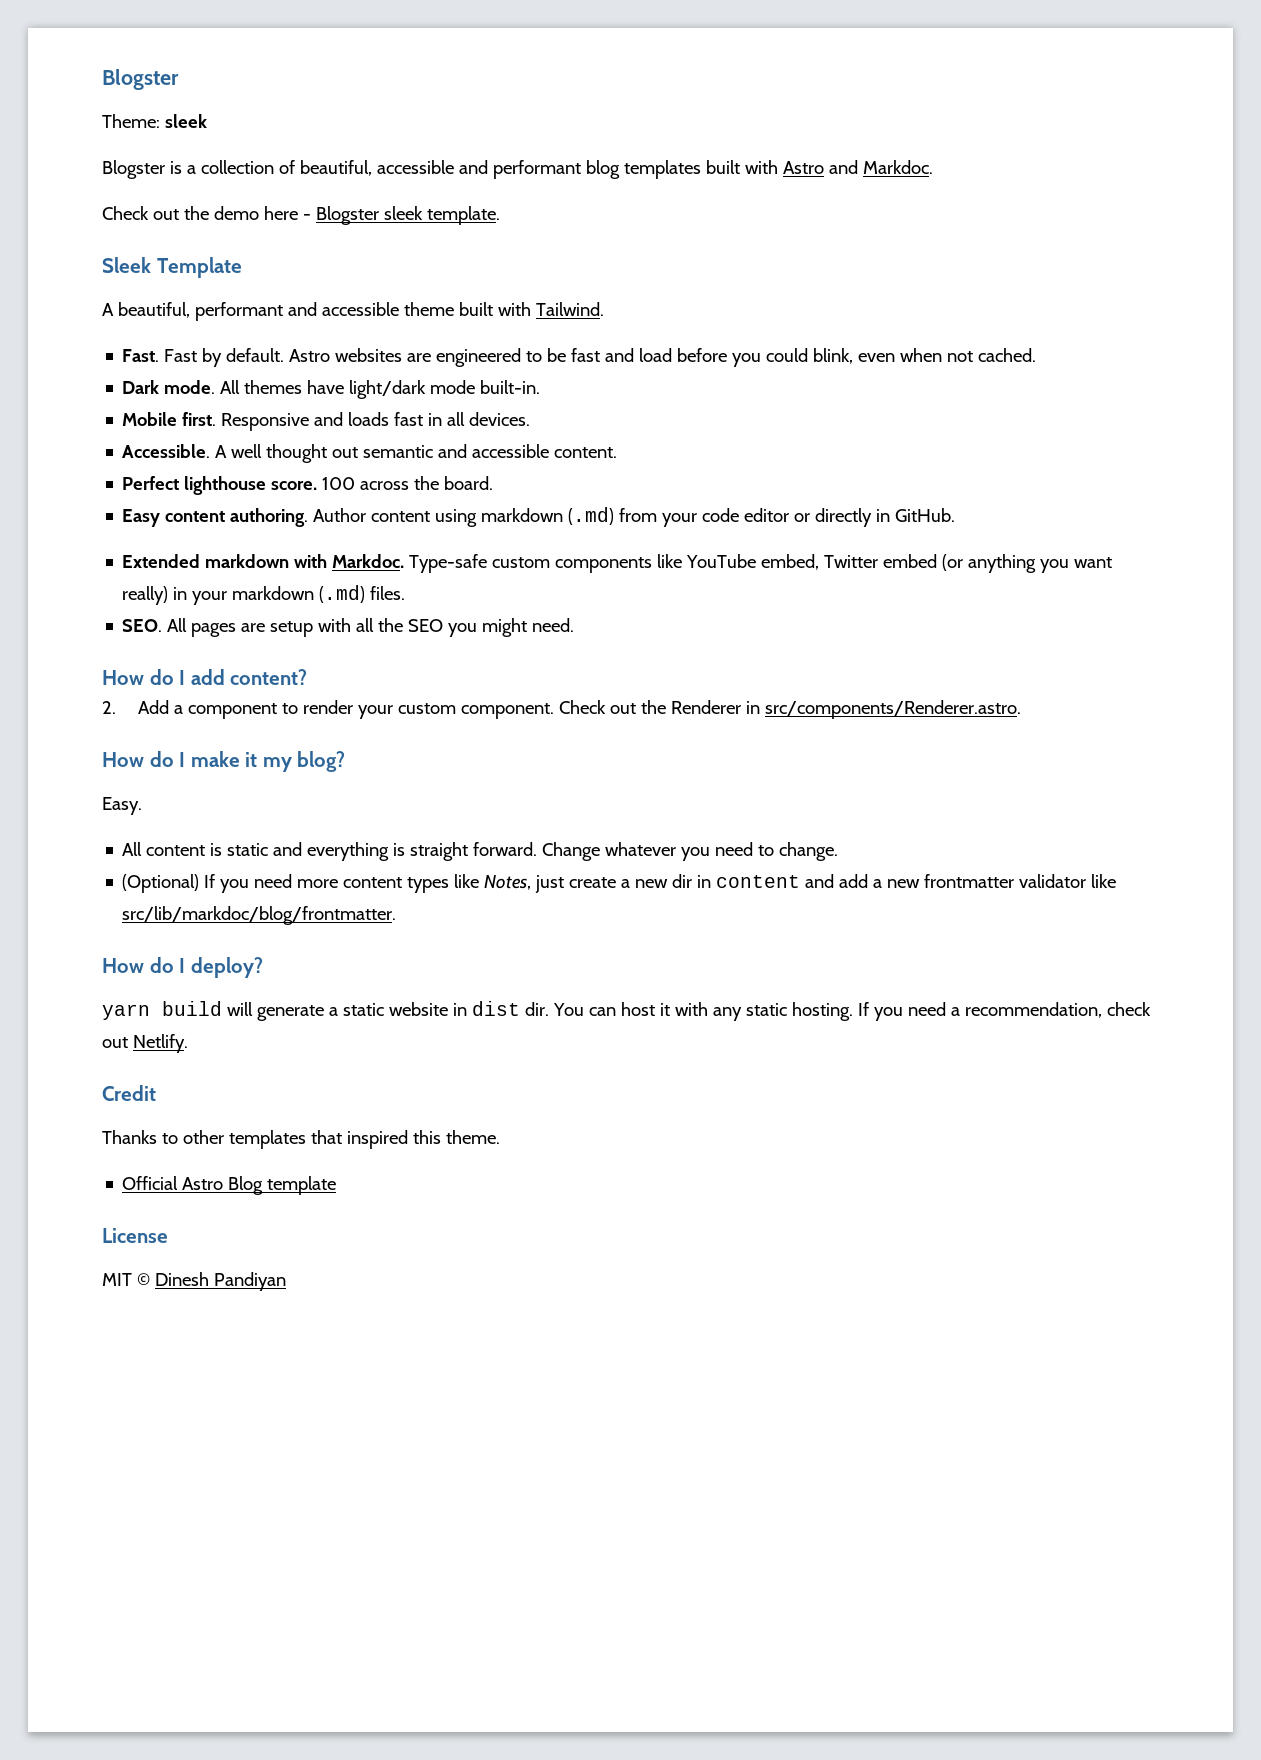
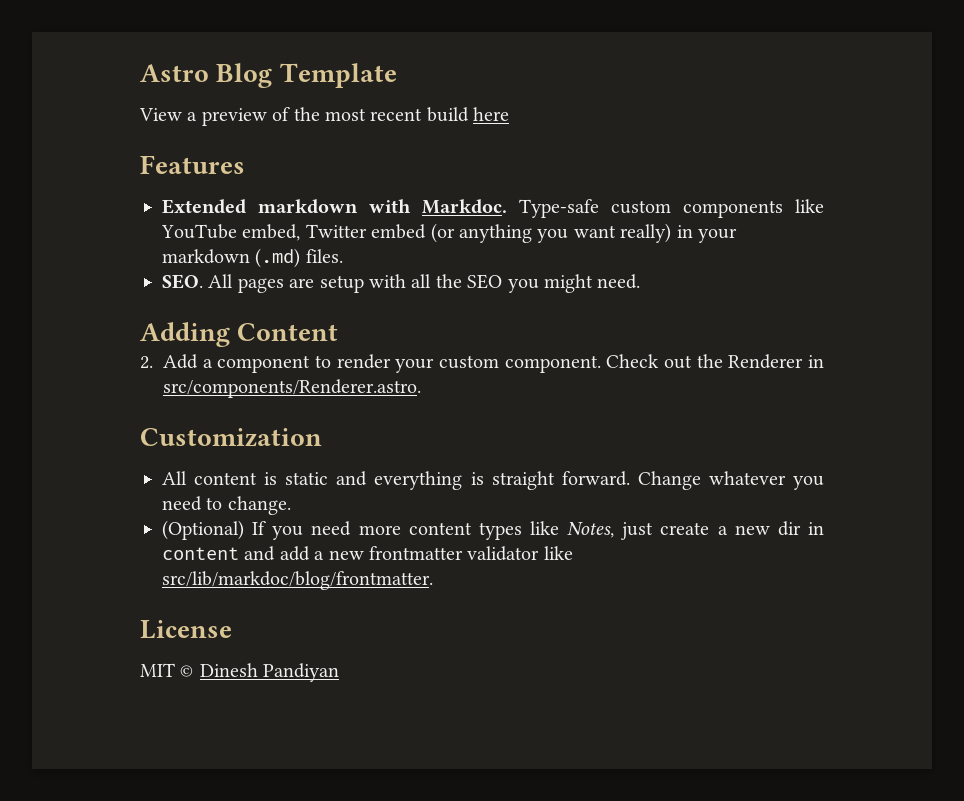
[102,69,179,90] [102,114,207,128] [102,160,933,179] [102,206,500,225] [102,257,242,278] [102,302,604,321] [122,348,1037,367] [122,380,541,399] [122,412,531,431] [122,444,618,463] [122,476,494,495] [122,507,956,527] Blogster // Theme: sleek // Blogster is a collection of beautiful, accessible and performant blog templates built with Astro and Markdoc. // Check out the demo here - Blogster sleek template. // Sleek Template // A beautiful, performant and accessible theme built with Tailwind. // Fast. Fast by default. Astro websites are engineered to be fast and load before you could blink, even when not cached. // Dark mode. All themes have light/dark mode built-in. // Mobile first. Responsive and loads fast in all devices. // Accessible. A well thought out semantic and accessible content. // Perfect lighthouse score. 100 across the board. // Easy content authoring. Author content using markdown (.md) from your code editor or directly in GitHub. -> [140,63,397,88] [139,107,510,126] [140,155,245,174] Astro Blog Template // View a preview of the most recent build here // Features
[102,669,308,685] How do I add content? -> [140,322,339,347] Adding Content
[102,751,346,772] [102,797,142,815] How do I make it my blog? // Easy. -> [140,428,322,447] Customization
[102,957,263,978] [102,1001,1151,1021] [102,1034,188,1053] [102,1085,156,1101] [102,1130,500,1149] [122,1176,337,1195] // How do I deploy? // yarn build will generate a static website in dist dir. You can host it with any static hosting. If you need a recommendation, check out Netlify. // Credit // Thanks to other templates that inspired this theme. // Official Astro Blog template -> (433, 580) none

